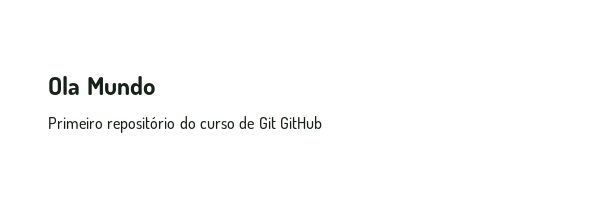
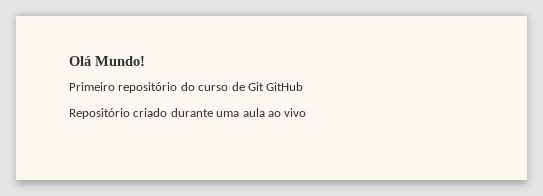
[48,76,155,95] Ola Mundo -> [69,56,145,66] Olá Mundo!
(322, 122) none -> [69,108,307,119] // Repositório criado durante uma aula ao vivo

